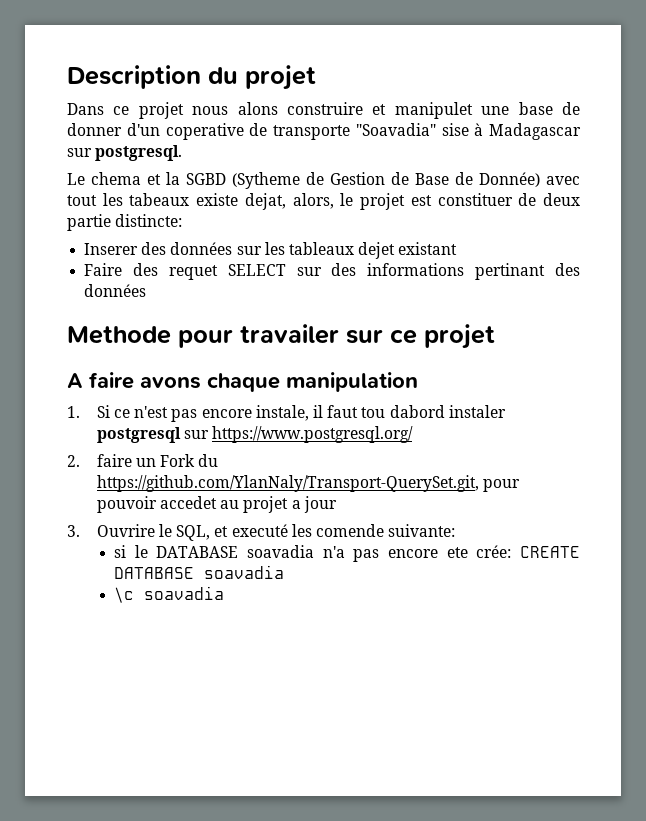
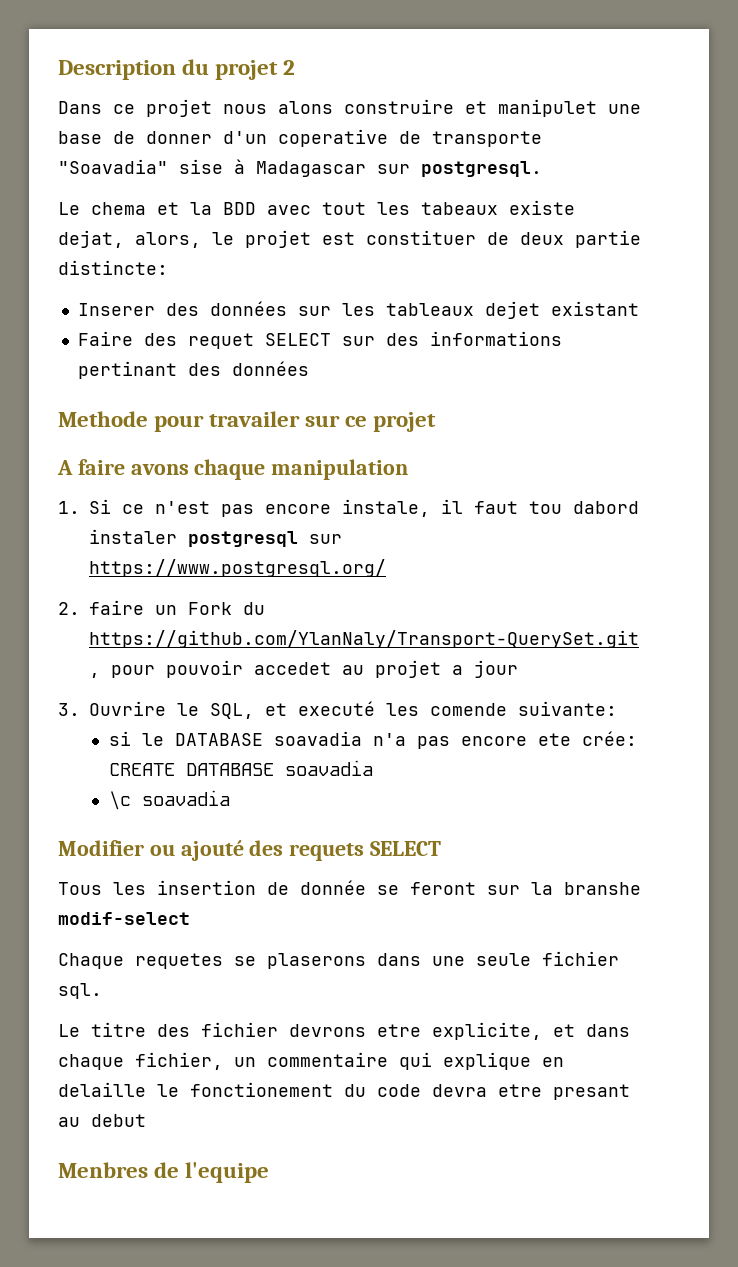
(316, 77) none -> [283,60,296,75] 2
[186,172,540,189] SGBD (Sytheme de Gestion de Base de Donnée) -> [223,202,256,215] BDD
(224, 593) none -> [58,840,442,861] [58,880,641,895] [58,912,190,925] [58,951,619,969] [58,983,102,999] [58,1022,630,1040] [58,1052,564,1070] [58,1082,630,1100] [58,1114,146,1127] [58,1162,270,1183] // Modifier ou ajouté des requets SELECT // Tous les insertion de donnée se feront sur la branshe modif-select // Chaque requetes se plaserons dans une seule fichier sql. // Le titre des fichier devrons etre explicite, et dans chaque fichier, un commentaire qui explique en delaille le fonctionement du code devra etre presant au debut // Menbres de l'equipe

